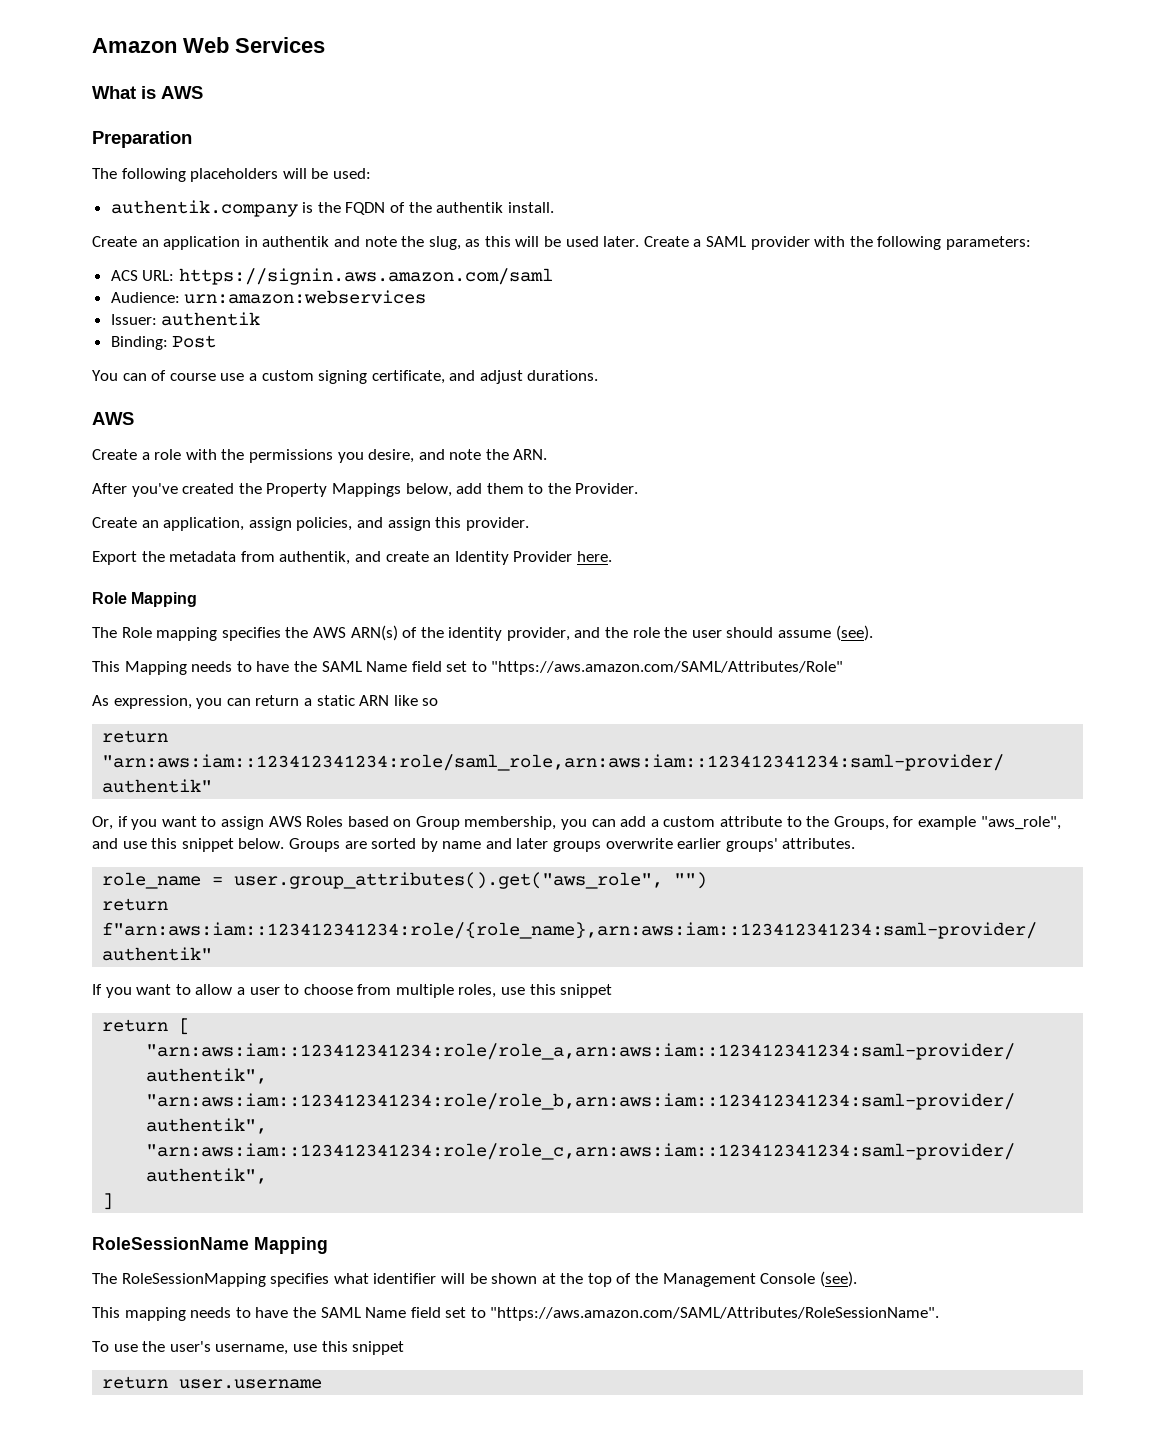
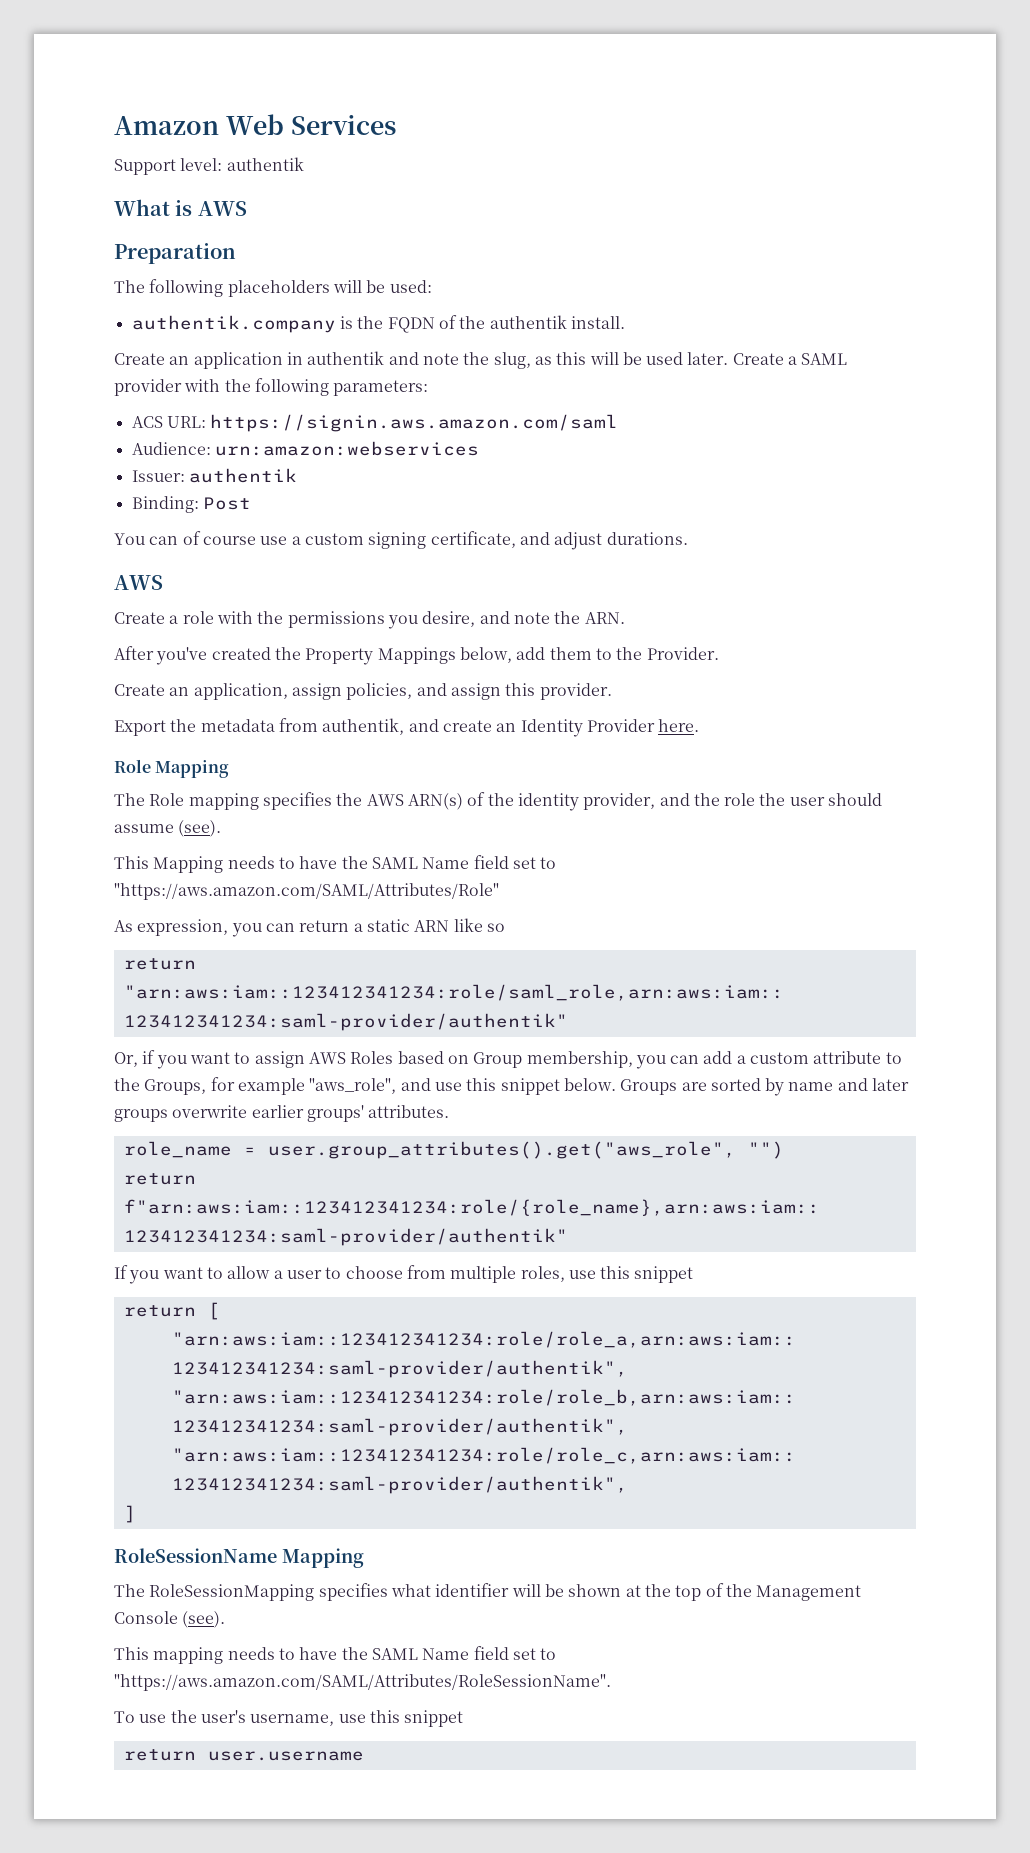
(325, 45) none -> [114,157,304,175] // Support level: authentik

